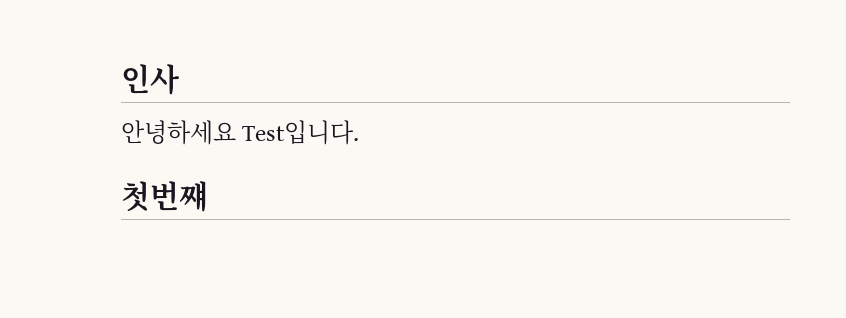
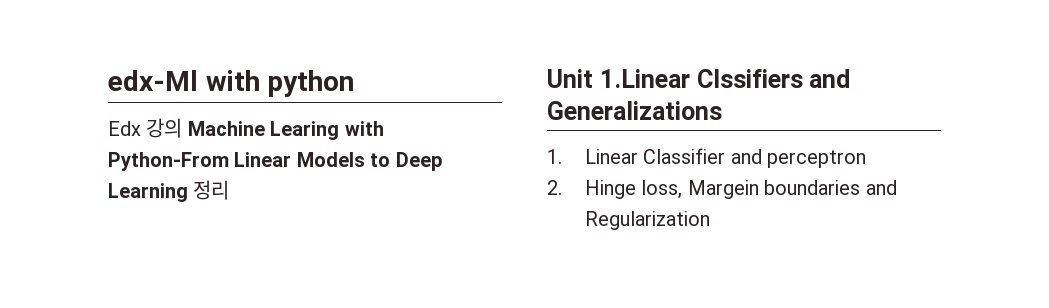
[121,64,179,95] [121,120,360,145] [121,181,208,212] 인사 // 안녕하세요 Test입니다. // 첫번쨰 -> [108,70,355,97] [108,118,384,140] [108,152,442,171] [108,180,230,202] [547,69,851,88] [547,101,722,120] [547,148,867,168] [547,180,897,199] [585,211,711,230] edx-Ml with python // Edx 강의 Machine Learing with Python-From Linear Models to Deep Learning 정리 // Unit 1.Linear Clssifiers and Generalizations // 1. Linear Classifier and perceptron // 2. Hinge loss, Margein boundaries and Regularization

